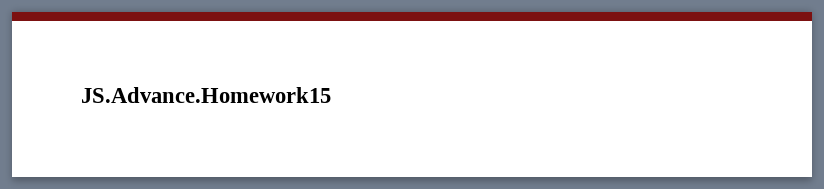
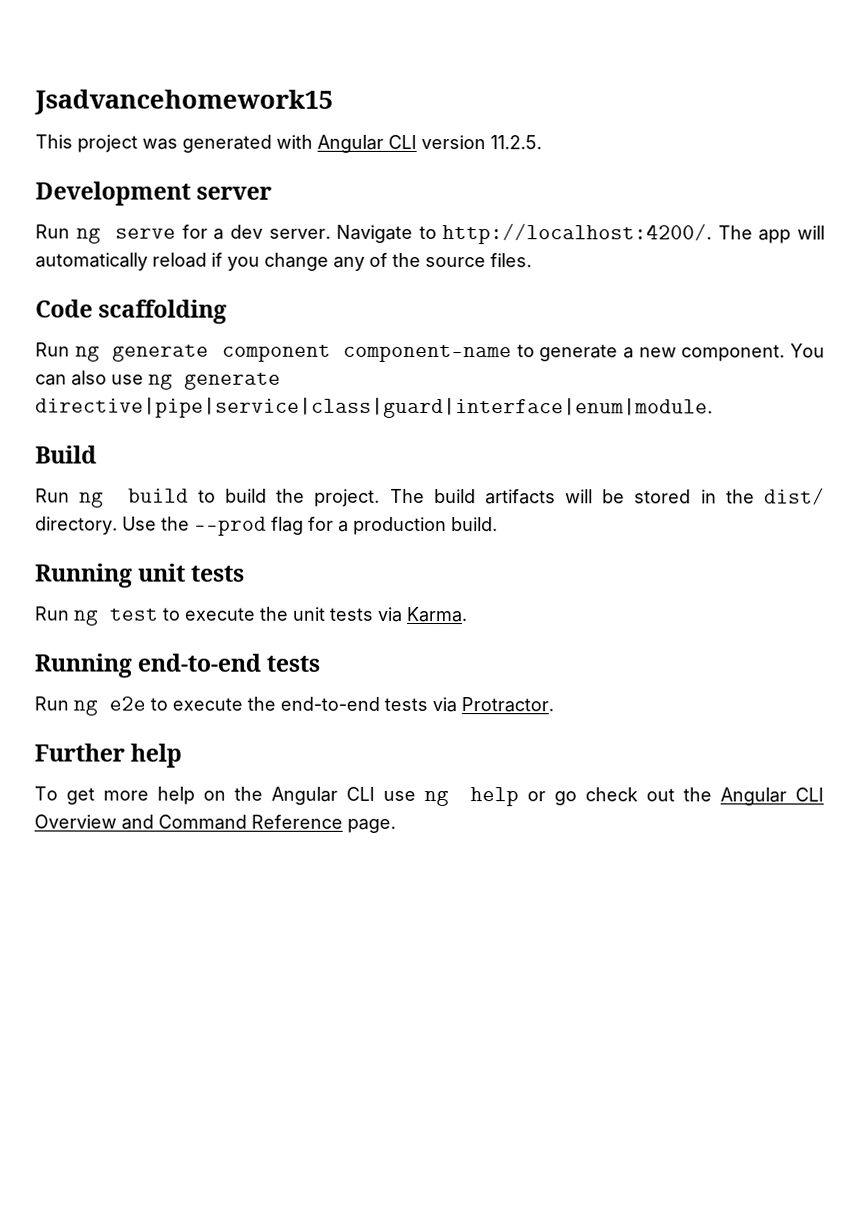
[81,87,331,103] JS.Advance.Homework15 -> [34,89,333,115] [35,134,542,153] [35,181,273,206] [35,223,825,245] [35,252,532,271] [35,299,228,324] [35,342,825,363] [35,370,281,390] [35,396,713,419] [35,445,97,464] [35,487,825,508] [35,516,498,536] [35,563,246,588] [34,606,467,626] [34,653,321,678] [34,696,554,716] [34,743,183,768] [34,786,824,807] [34,814,396,833] Jsadvancehomework15 // This project was generated with Angular CLI version 11.2.5. // Development server // Run ng serve for a dev server. Navigate to http://localhost:4200/. The app will automatically reload if you change any of the source files. // Code scaffolding // Run ng generate component component-name to generate a new component. You can also use ng generate directive|pipe|service|class|guard|interface|enum|module. // Build // Run ng build to build the project. The build artifacts will be stored in the dist/ directory. Use the --prod flag for a production build. // Running unit tests // Run ng test to execute the unit tests via Karma. // Running end-to-end tests // Run ng e2e to execute the end-to-end tests via Protractor. // Further help // To get more help on the Angular CLI use ng help or go check out the Angular CLI Overview and Command Reference page.

